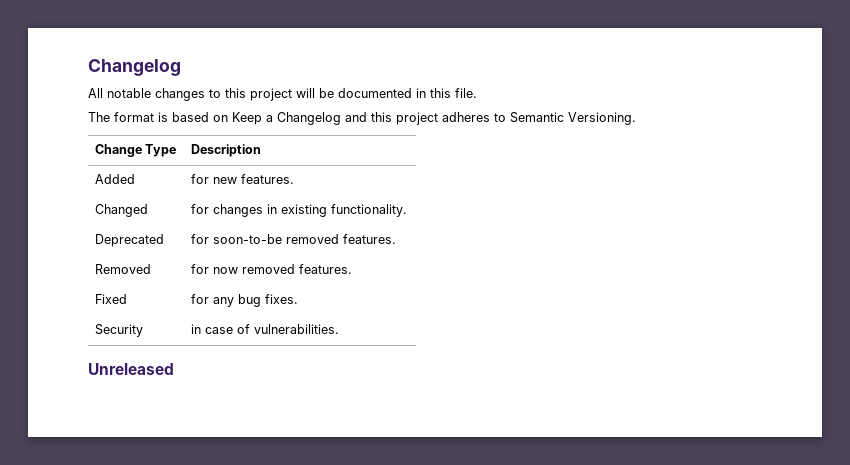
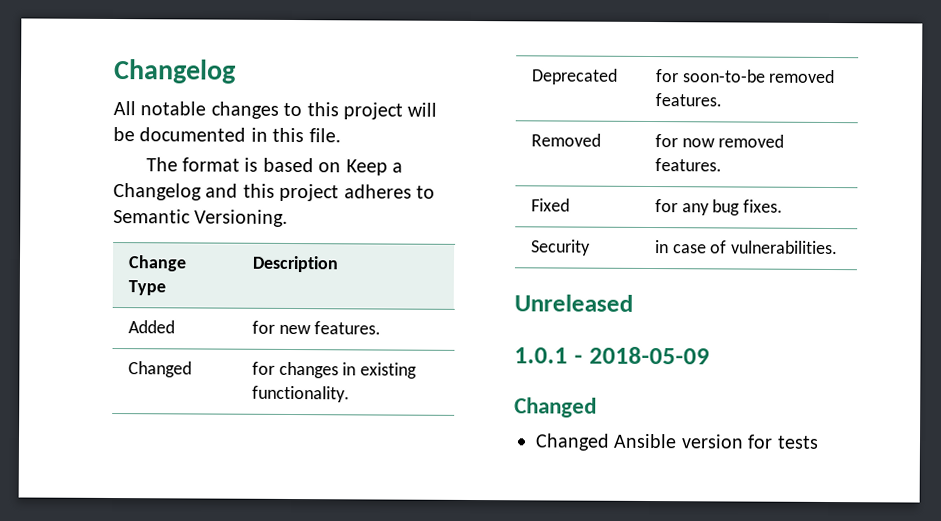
(174, 369) none -> [514,346,710,365] [514,397,597,418] [535,433,819,451] // 1.0.1 - 2018-05-09 // Changed // Changed Ansible version for tests

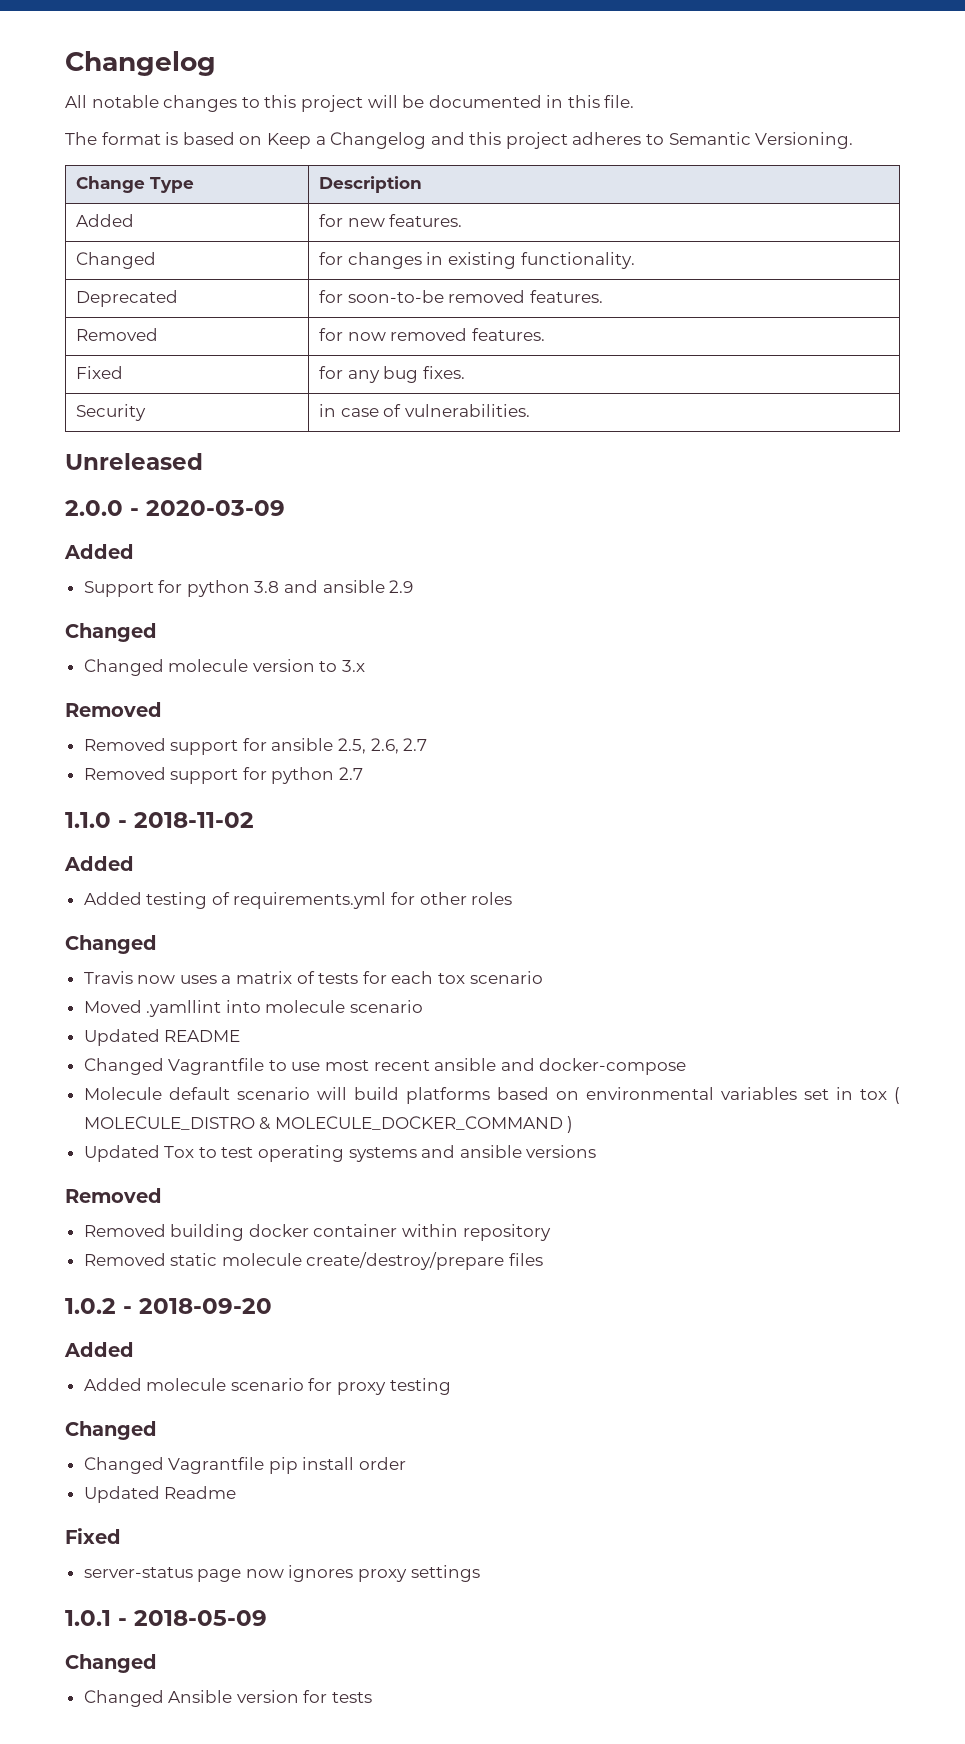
(633, 303) none -> [65,500,285,516] [64,544,134,559] [83,580,414,597] [65,623,157,642] [83,659,366,676] [65,702,162,717] [83,738,428,755] [83,767,364,784] [65,812,254,828] [64,856,134,871] [83,892,513,909] [65,935,157,954] [83,971,543,984] [83,1000,424,1017] [83,1029,241,1046] [83,1058,687,1075] [83,1087,900,1104] [83,1116,574,1133] [83,1145,597,1162] [65,1188,162,1203] [83,1224,551,1241] [83,1252,544,1270] [65,1298,272,1314] [64,1342,134,1357] [83,1378,451,1395] [65,1421,157,1440] [83,1457,407,1474] [83,1486,237,1503] [65,1528,121,1544] [83,1565,480,1582] // 2.0.0 - 2020-03-09 // Added // Support for python 3.8 and ansible 2.9 // Changed // Changed molecule version to 3.x // Removed // Removed support for ansible 2.5, 2.6, 2.7 // Removed support for python 2.7 // 1.1.0 - 2018-11-02 // Added // Added testing of requirements.yml for other roles // Changed // Travis now uses a matrix of tests for each tox scenario // Moved .yamllint into molecule scenario // Updated README // Changed Vagrantfile to use most recent ansible and docker-compose // Molecule default scenario will build platforms based on environmental variables set in tox ( MOLECULE_DISTRO & MOLECULE_DOCKER_COMMAND ) // Updated Tox to test operating systems and ansible versions // Removed // Removed building docker container within repository // Removed static molecule create/destroy/prepare files // 1.0.2 - 2018-09-20 // Added // Added molecule scenario for proxy testing // Changed // Changed Vagrantfile pip install order // Updated Readme // Fixed // server-status page now ignores proxy settings

